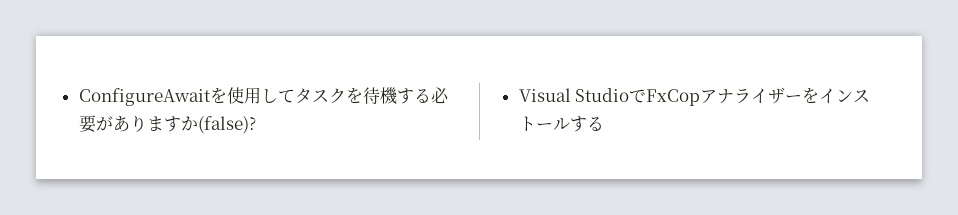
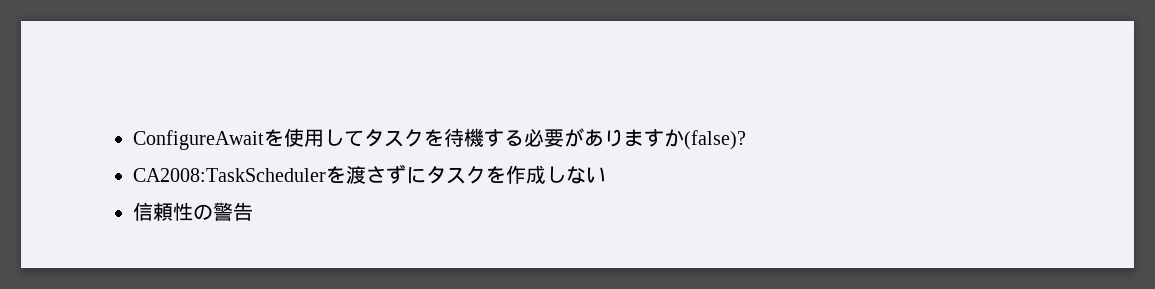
[518,87,871,106] [518,116,604,132] Visual StudioでFxCopアナライザーをインストールする -> [133,164,606,184] [133,202,253,221] CA2008:TaskSchedulerを渡さずにタスクを作成しない // 信頼性の警告

